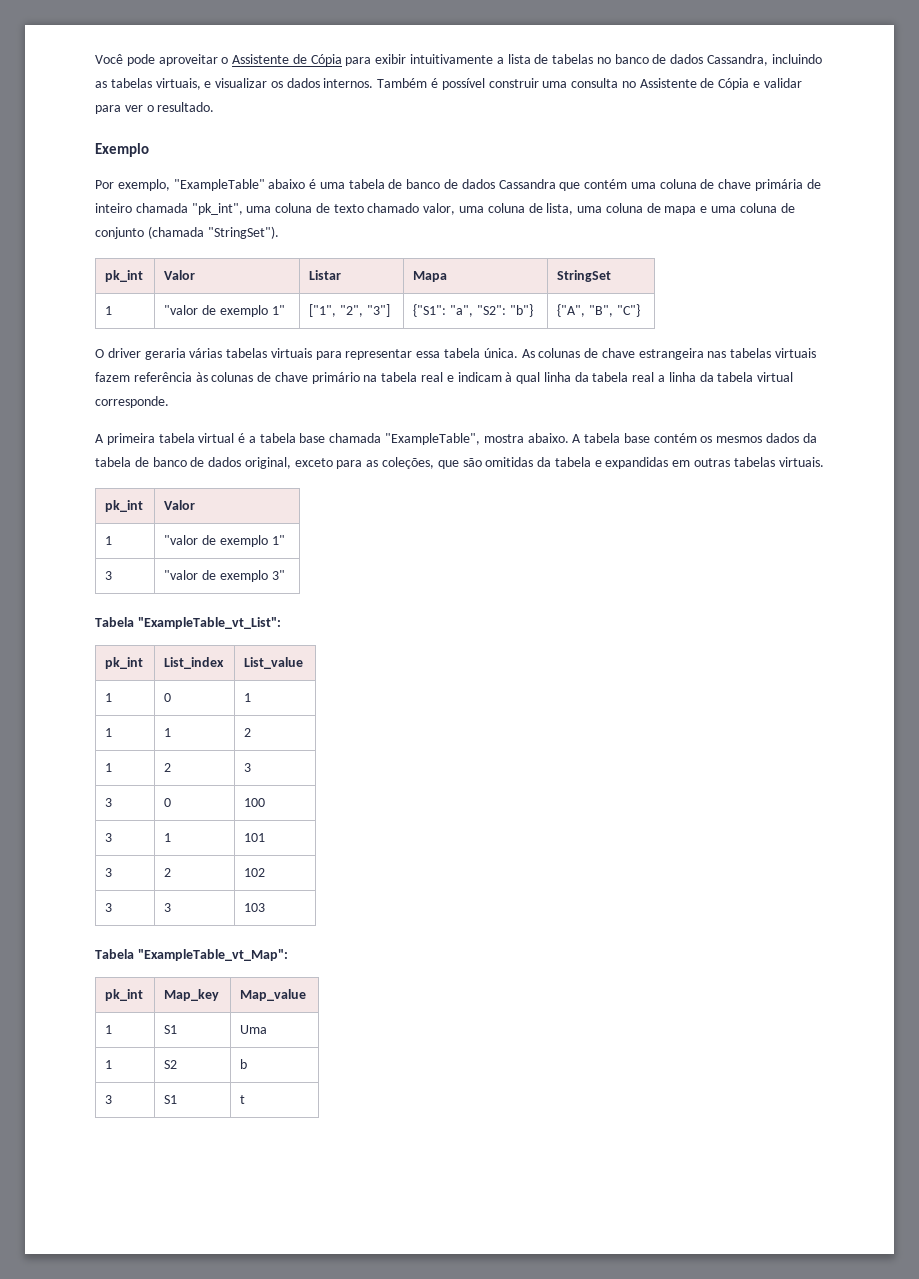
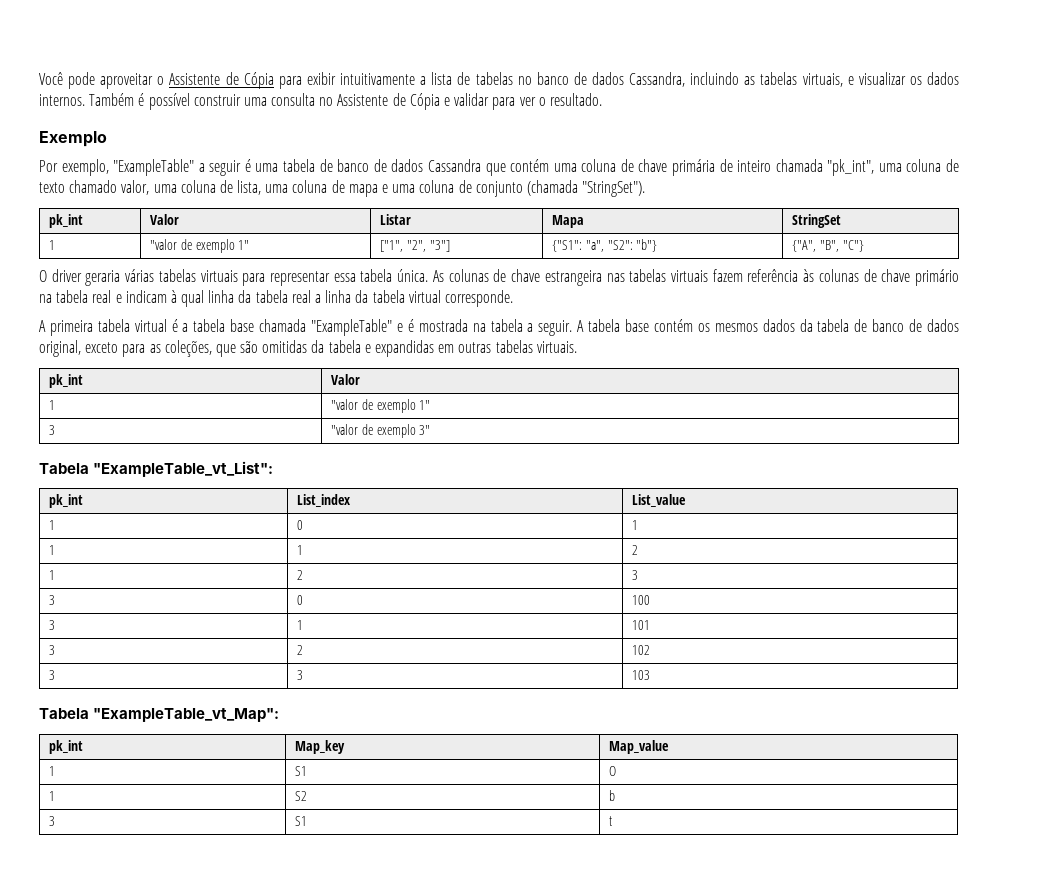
[268,179,306,189] abaixo -> [198,160,242,176] a seguir
[385,433,569,445] "ExampleTable", mostra abaixo. -> [311,319,573,336] "ExampleTable" e é mostrada na tabela a seguir.
[240,1025,268,1034] Uma -> [608,766,616,776] O

